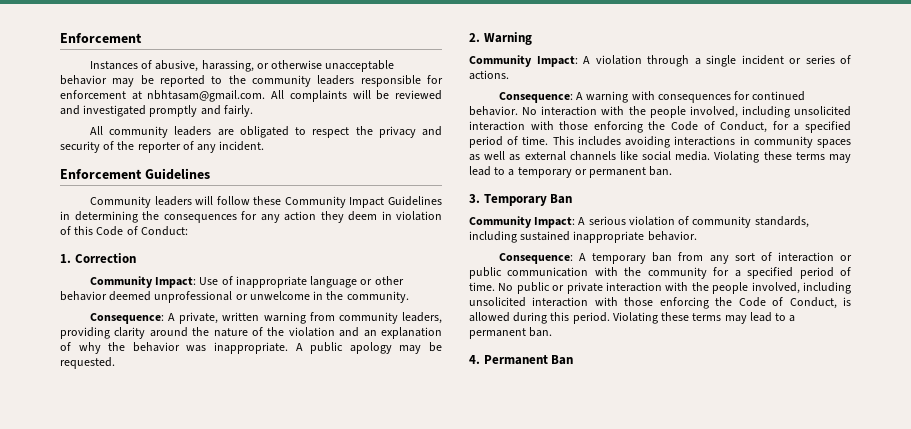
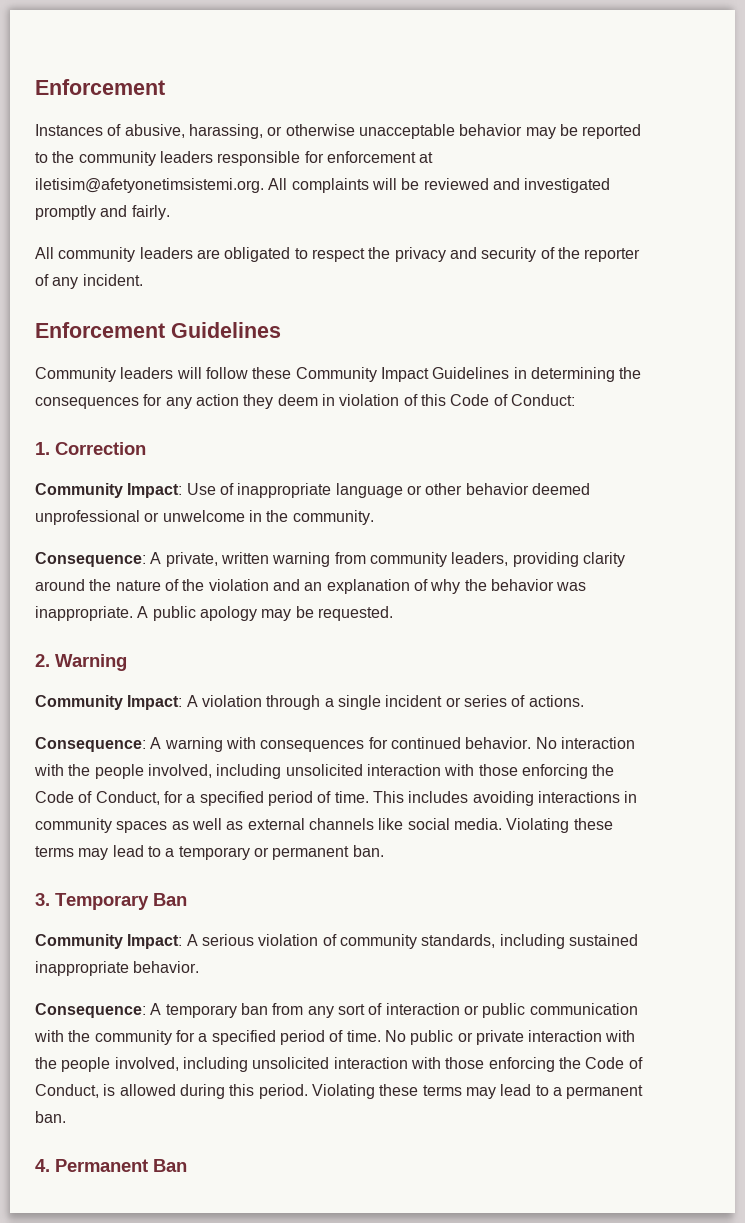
[147,90,266,102] nbhtasam@gmail.com. -> [35,178,264,193] iletisim@afetyonetimsistemi.org.

